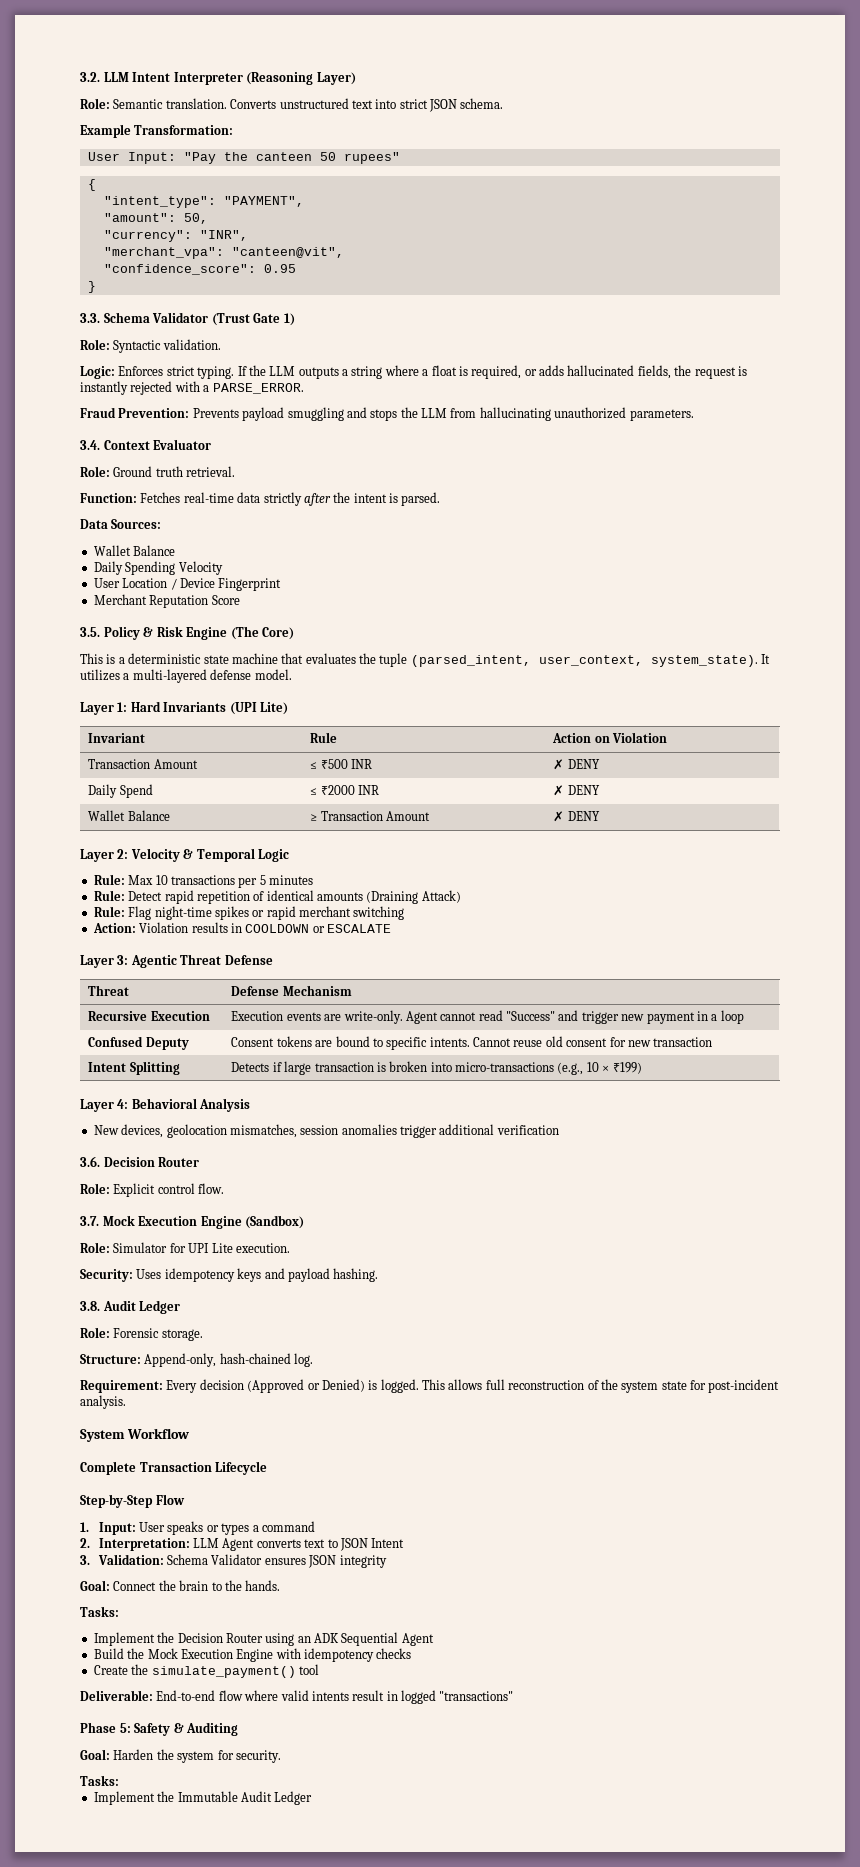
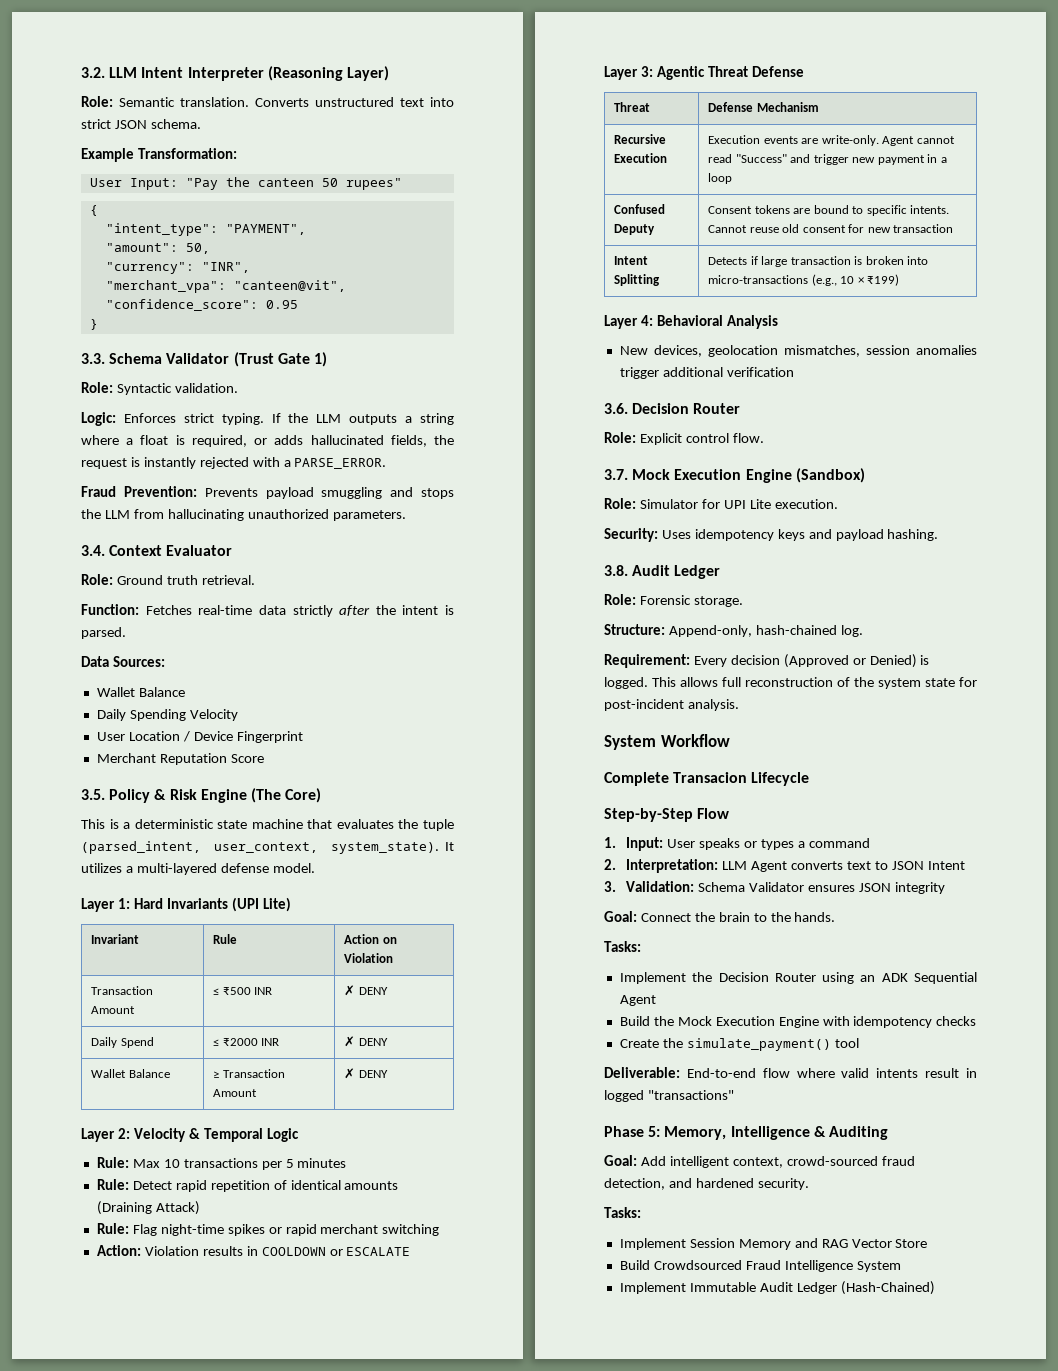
[139,1462,212,1472] Transaction -> [673,772,748,783] Transacion
[134,1723,171,1736] Safety -> [664,1126,810,1140] Memory, Intelligence
[113,1749,281,1763] [80,1775,119,1786] [93,1791,175,1805] Harden the system for security. // Tasks: // Implement the -> [640,1156,915,1168] [604,1178,809,1190] [604,1207,641,1218] [619,1238,928,1250] [619,1260,901,1272] [619,1282,686,1294] Add intelligent context, crowd-sourced fraud detection, and hardened security. // Tasks: // Implement Session Memory and RAG Vector Store // Build Crowdsourced Fraud Intelligence System // Implement
(313, 1798) none -> [840,1281,935,1295] (Hash-Chained)

